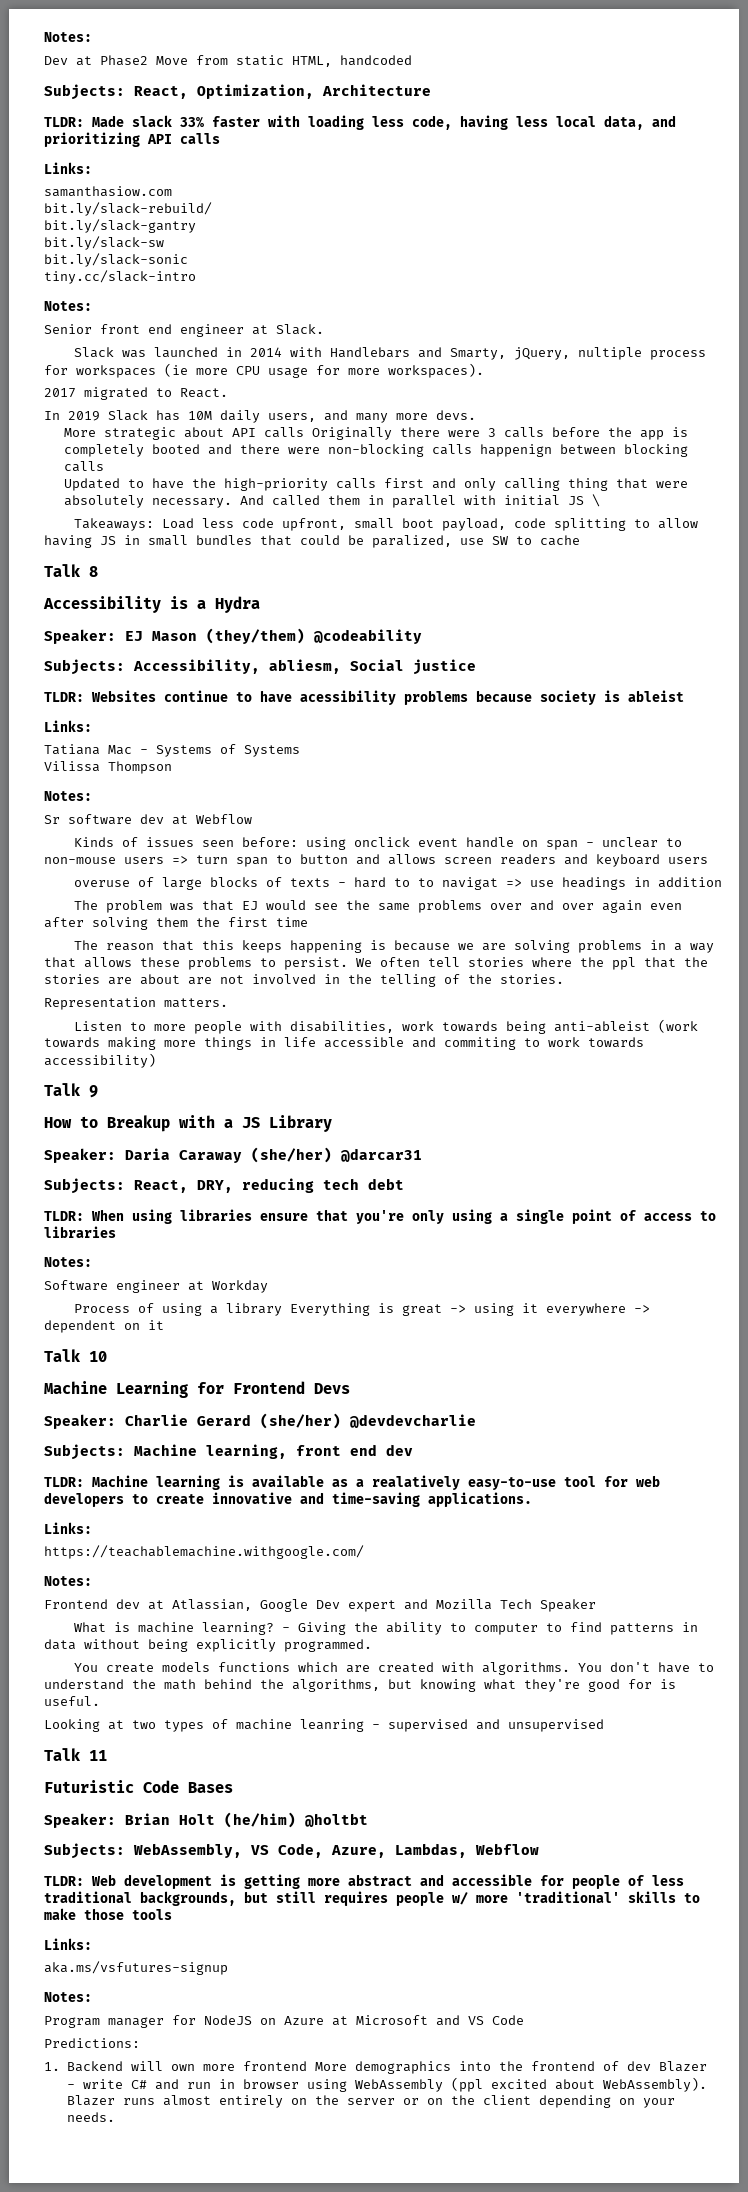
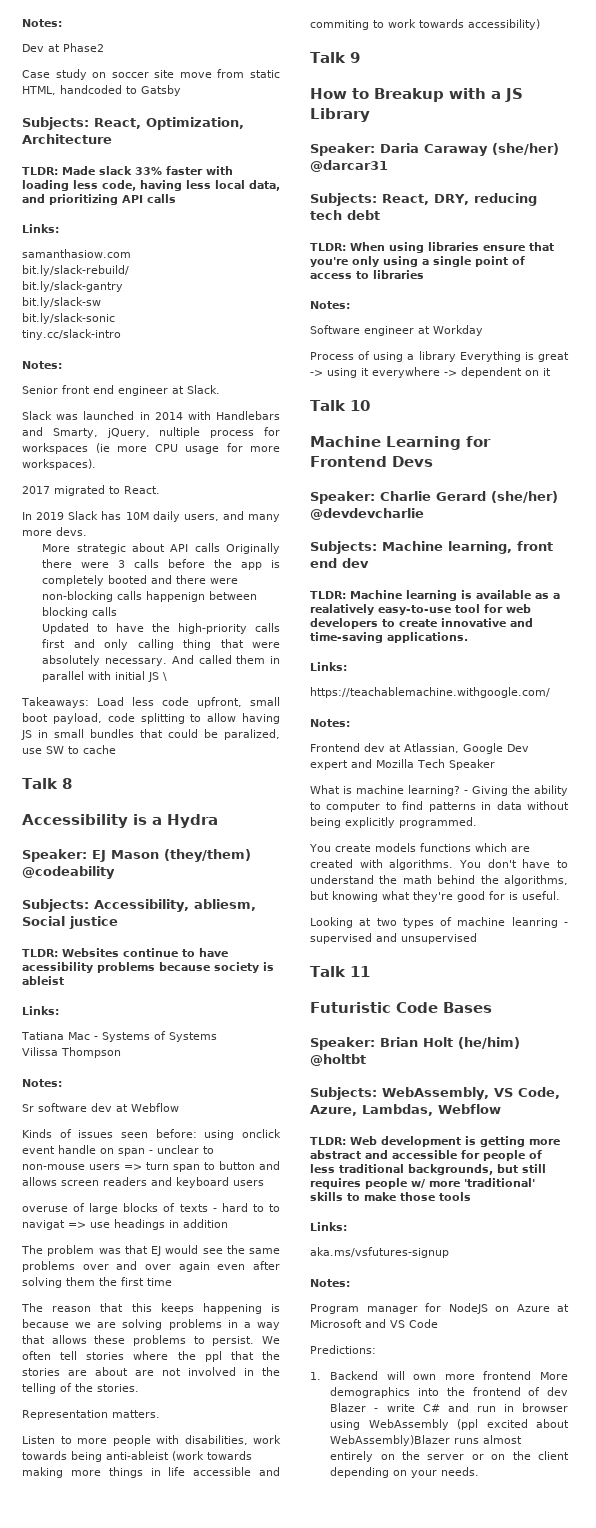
[156,56,188,65] Move -> [22,69,212,80] // Case study on soccer site move
(412, 60) none -> [126,85,181,96] to Gatsby
[602,2077,707,2092] [66,2095,115,2106] WebAssembly). Blazer -> [330,1435,451,1446] WebAssembly)Blazer

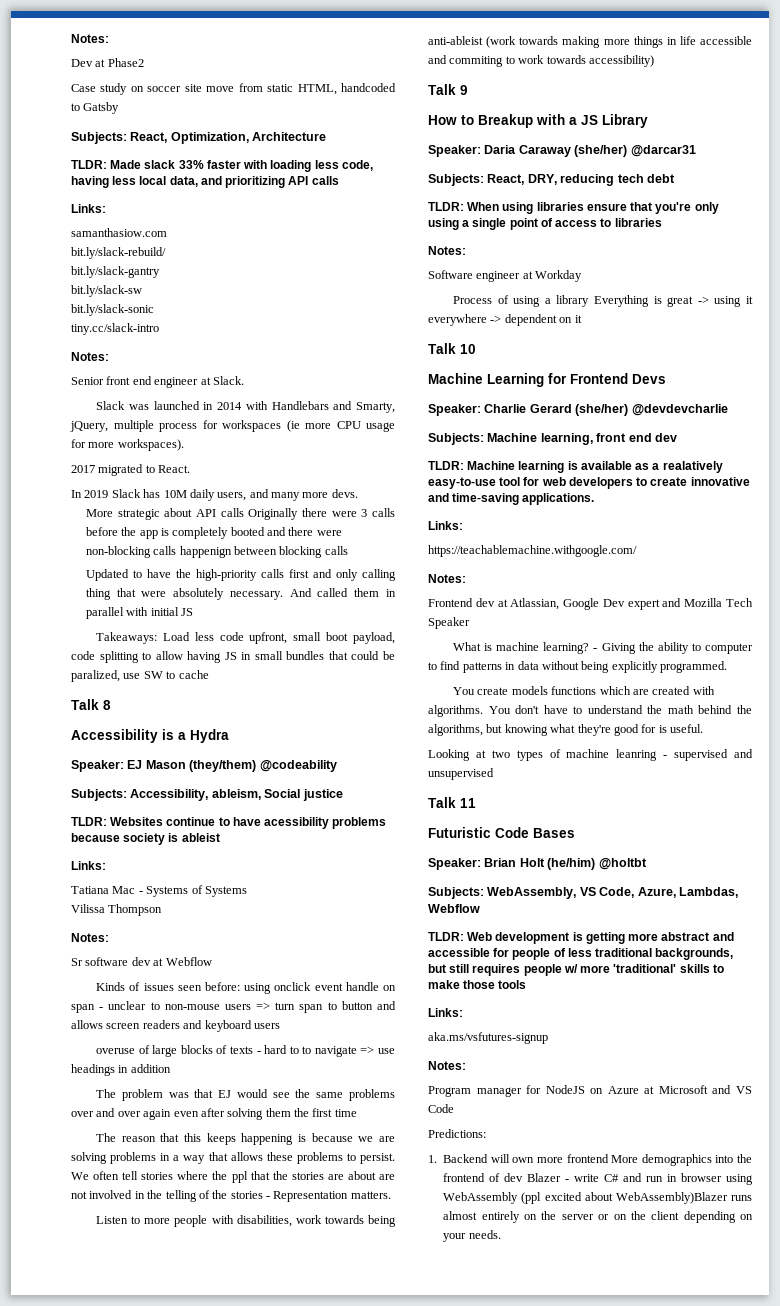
[159,427,201,438] nultiple -> [113,420,154,432] multiple
[163,672,168,681] \ -> (193, 612) none
[193,899,256,911] abliesm, -> [211,789,261,800] ableism,
[22,1220,65,1230] navigat -> [314,1046,357,1057] navigate
[97,1384,139,1392] stories. // -> [230,1191,270,1199] stories -

